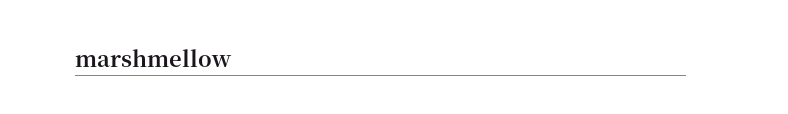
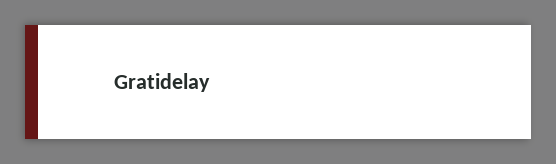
[75,49,232,67] marshmellow -> [114,73,210,92] Gratidelay

